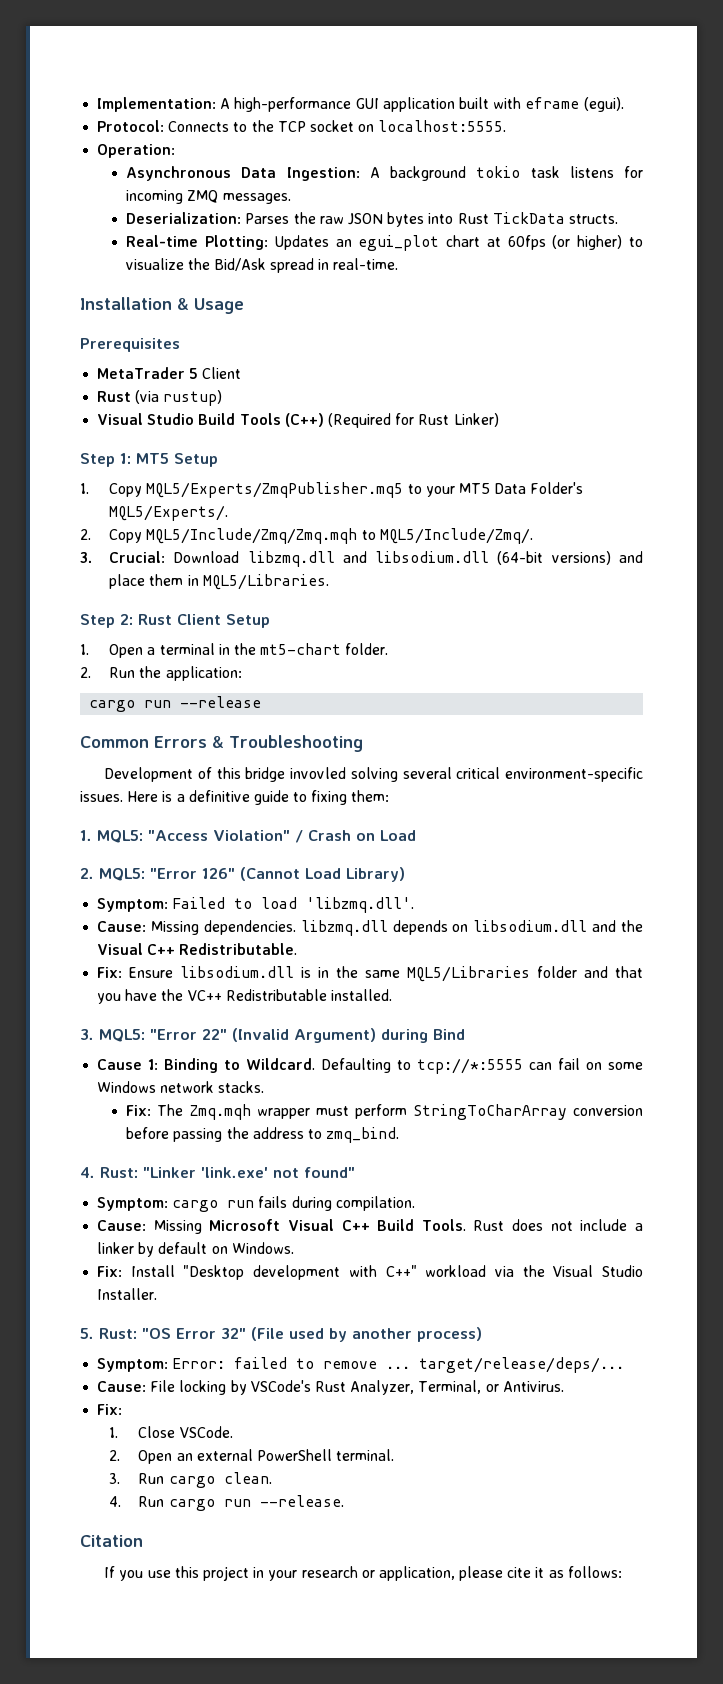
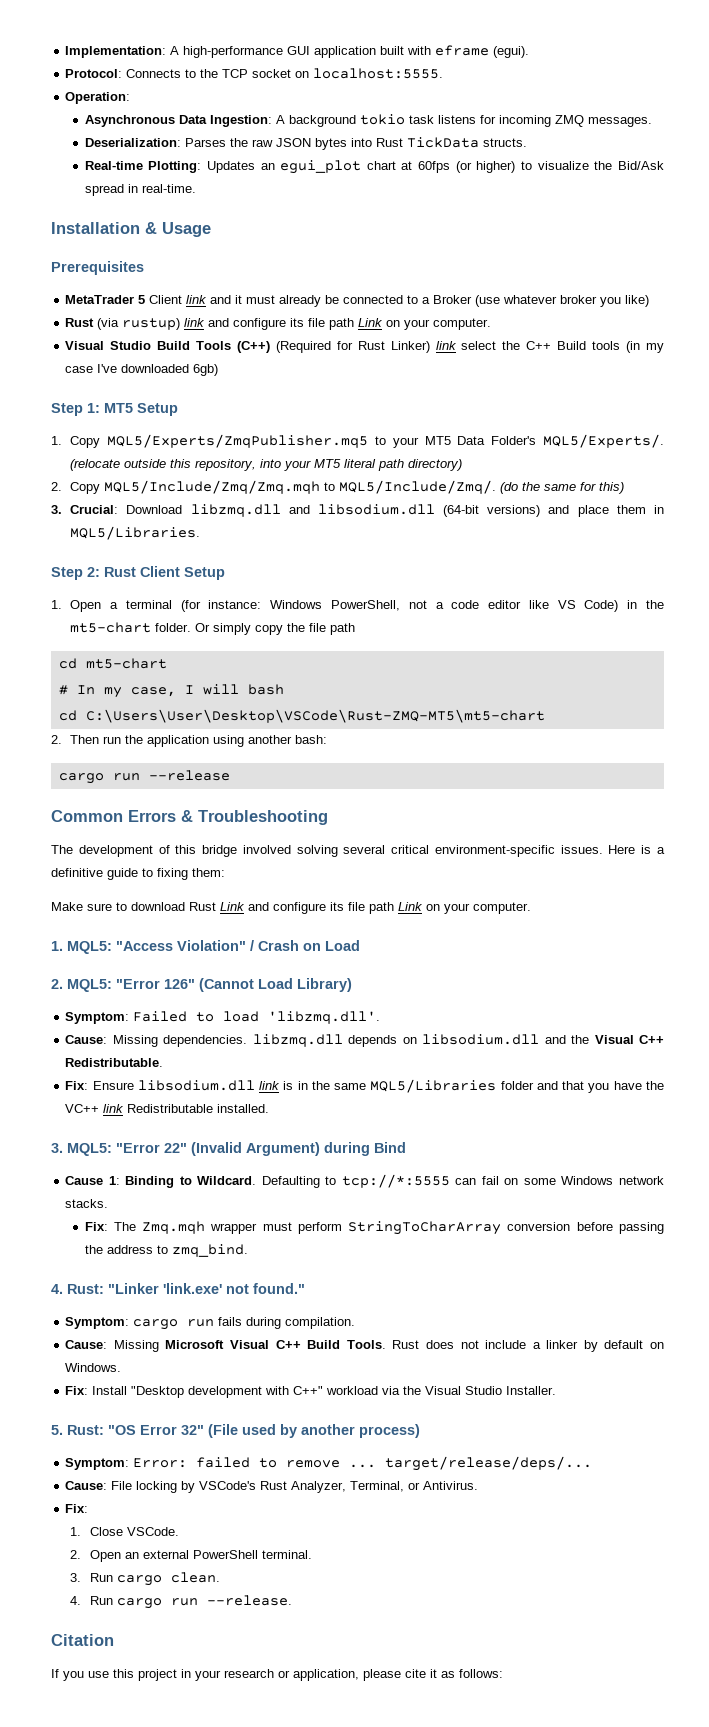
[97,390,223,406] // Rust (via rustup) -> [186,295,650,307] [65,318,492,330] link and it must already be connected to a Broker (use whatever broker you like) // Rust (via rustup) link and configure its file path Link on your computer.
(499, 420) none -> [435,341,664,353] [65,364,219,376] link select the C++ Build tools (in my case I've downloaded 6gb)
(229, 513) none -> [70,459,463,471] (relocate outside this repository, into your MT5 literal path directory)
(533, 536) none -> [500,482,625,494] (do the same for this)
[218,643,389,655] [80,666,242,681] in the mt5-chart folder. // 2. Run the application: -> [180,600,664,612] [70,622,356,635] [58,658,167,669] [58,684,284,698] [58,709,545,723] [51,735,328,747] (for instance: Windows PowerShell, not a code editor like VS Code) in the mt5-chart folder. Or simply copy the file path // cd mt5-chart // # In my case, I will bash // cd C:\Users\User\Desktop\VSCode\Rust-ZMQ-MT5\mt5-chart // 2. Then run the application using another bash:
[104,767,194,782] Development -> [51,845,153,857] The development
[290,767,347,779] invovled -> [242,845,291,854] involved
(390, 796) none -> [51,902,531,914] // Make sure to download Rust Link and configure its file path Link on your computer.
(295, 972) none -> [259,1081,281,1090] link
(222, 995) none -> [103,1104,125,1113] link
[304,1167,355,1178] found" -> [253,1283,305,1294] found."

